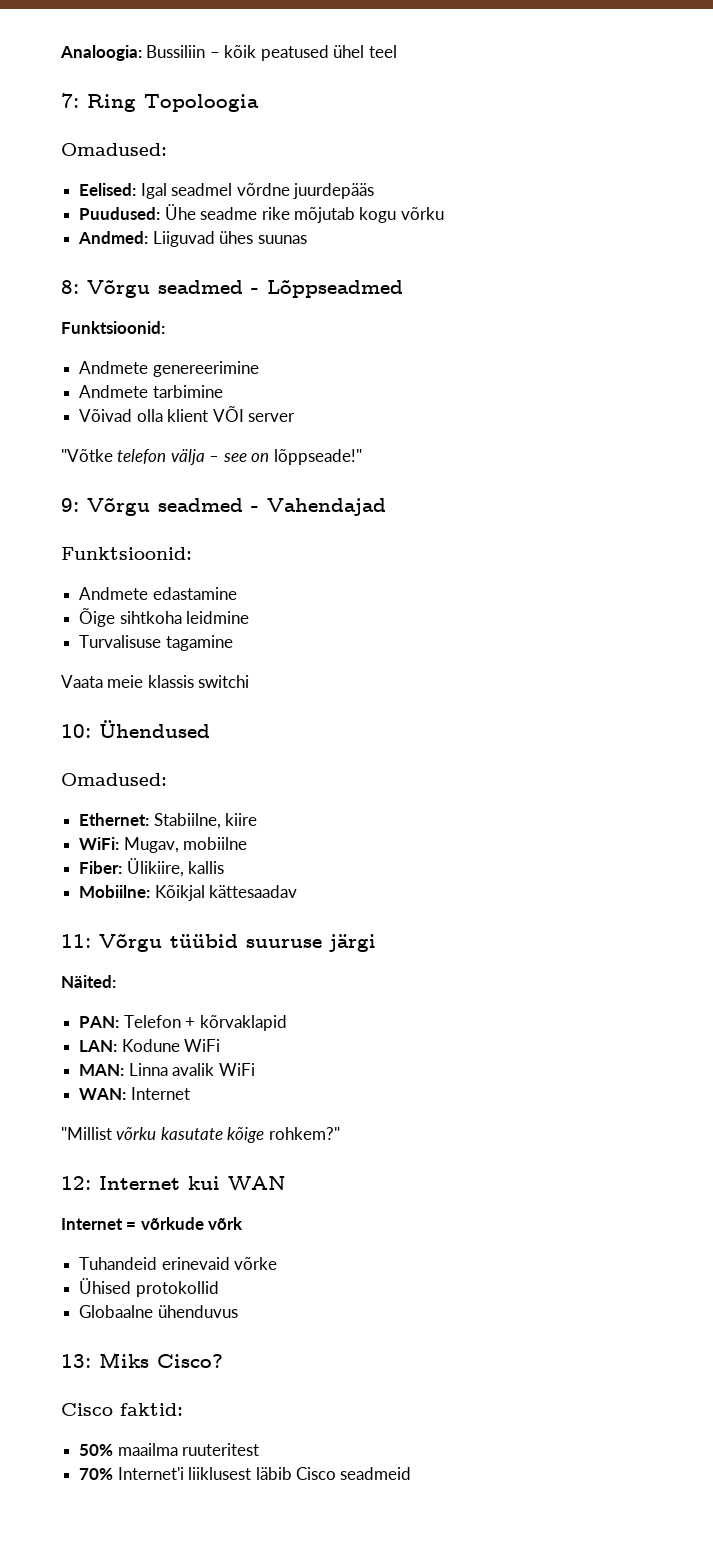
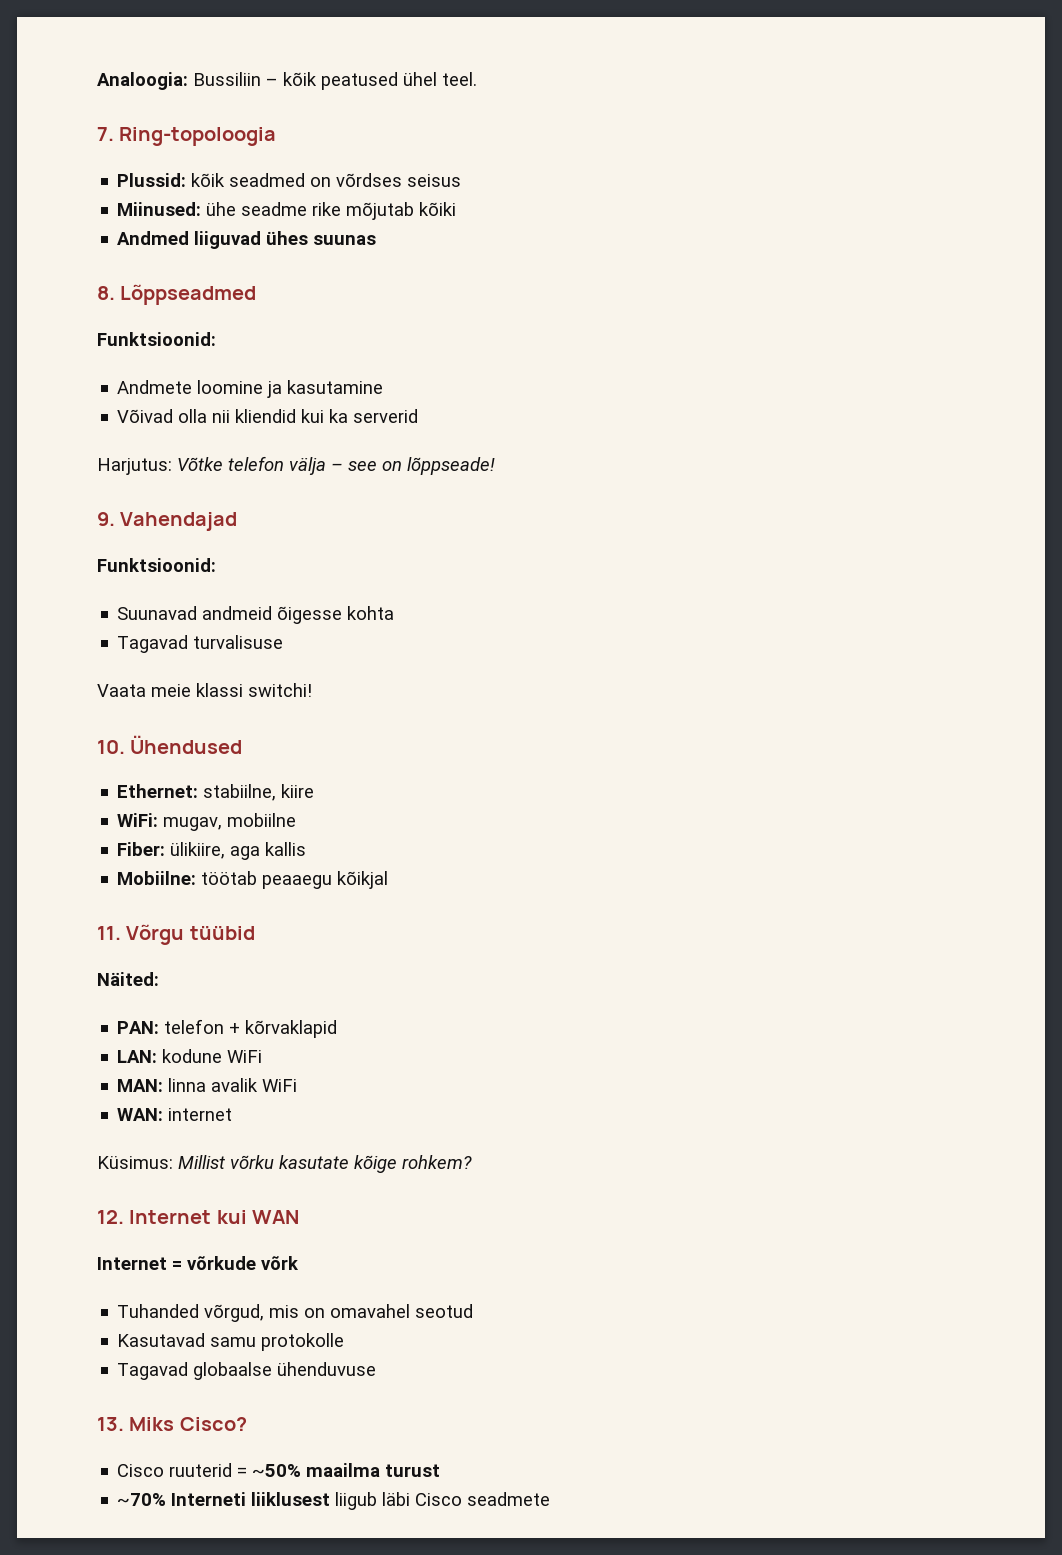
[368,45,397,58] [61,93,259,112] [61,143,167,156] [79,183,374,199] [79,204,444,223] [78,231,307,247] [61,279,259,298] teel // 7: Ring Topoloogia // Omadused: // Eelised: Igal seadmel võrdne juurdepääs // Puudused: Ühe seadme rike mõjutab kogu võrku // Andmed: Liiguvad ühes suunas // 8: Võrgu seadmed - -> [442,72,477,86] [97,127,277,146] [117,173,462,187] [117,202,457,220] [117,231,377,249] [97,286,115,300] teel. // 7. Ring-topoloogia // Plussid: kõik seadmed on võrdses seisus // Miinused: ühe seadme rike mõjutab kõiki // Andmed liiguvad ühes suunas // 8.
[152,361,259,377] [79,385,223,398] genereerimine // Andmete tarbimine -> [197,380,384,398] loomine ja kasutamine
[167,406,295,422] [61,449,113,462] klient VÕI server // "Võtke -> [212,409,419,423] [97,457,223,475] nii kliendid kui ka serverid // Harjutus: Võtke
[273,449,362,465] [61,497,386,516] [61,547,192,560] [79,587,237,600] [79,608,250,627] [79,635,233,651] lõppseade!" // 9: Võrgu seadmed - Vahendajad // Funktsioonid: // Andmete edastamine // Õige sihtkoha leidmine // Turvalisuse tagamine -> [407,457,495,475] [97,512,238,531] [97,558,216,572] [117,606,395,624] [117,635,284,653] lõppseade! // 9. Vahendajad // Funktsioonid: // Suunavad andmeid õigesse kohta // Tagavad turvalisuse
[147,675,250,688] [61,724,91,738] klassis switchi // 10: -> [196,683,312,697] [97,740,125,754] klassi switchi! // 10.
[61,773,167,786] // Omadused: -> (243, 744) none
[153,813,221,829] Stabiilne, -> [203,784,277,801] stabiilne,
[123,837,179,853] Mugav, -> [163,817,223,831] mugav,
[126,858,184,877] Ülikiire, -> [170,842,261,860] ülikiire, aga
[154,885,298,901] [61,934,91,948] Kõikjal kättesaadav // 11: -> [201,871,389,889] [97,926,121,940] töötab peaaegu kõikjal // 11.
[246,934,376,952] suuruse järgi -> (255, 933) none
[123,1015,181,1028] Telefon -> [164,1019,225,1034] telefon
[121,1039,180,1052] Kodune -> [162,1049,223,1063] kodune
[128,1063,168,1076] Linna -> [168,1078,207,1092] linna
[130,1087,190,1100] [61,1127,112,1140] Internet // "Millist -> [168,1108,233,1121] [97,1155,225,1169] internet // Küsimus: Millist
[268,1127,340,1140] [61,1176,91,1190] rohkem?" // 12: -> [402,1155,472,1169] [97,1210,124,1224] rohkem? // 12.
[79,1257,278,1270] [79,1278,219,1297] [79,1305,238,1318] [61,1352,223,1368] [61,1403,183,1416] [79,1443,260,1456] [79,1467,412,1480] Tuhandeid erinevaid võrke // Ühised protokollid // Globaalne ühenduvus // 13: Miks Cisco? // Cisco faktid: // 50% maailma ruuteritest // 70% Internet'i liiklusest läbib Cisco seadmeid -> [117,1304,474,1322] [117,1333,345,1351] [117,1362,377,1380] [97,1417,247,1431] [117,1463,441,1477] [117,1492,551,1510] Tuhanded võrgud, mis on omavahel seotud // Kasutavad samu protokolle // Tagavad globaalse ühenduvuse // 13. Miks Cisco? // Cisco ruuterid = ~50% maailma turust // ~70% Interneti liiklusest liigub läbi Cisco seadmete

